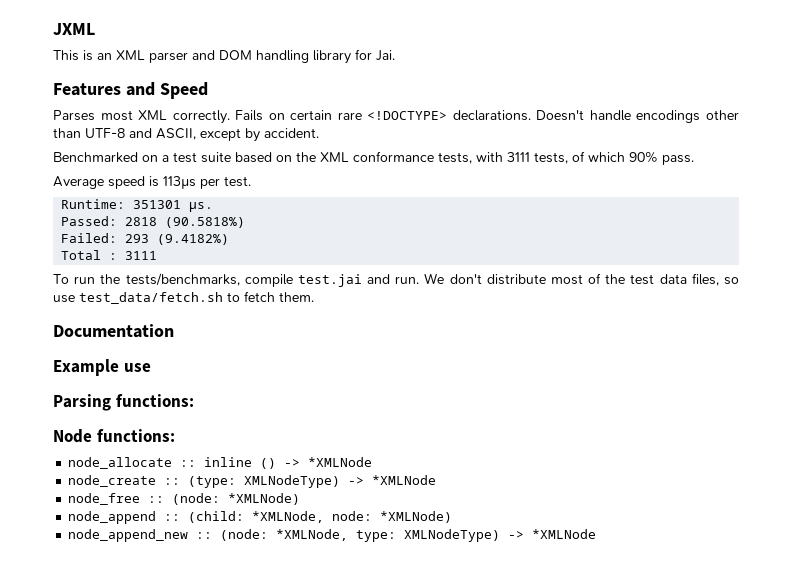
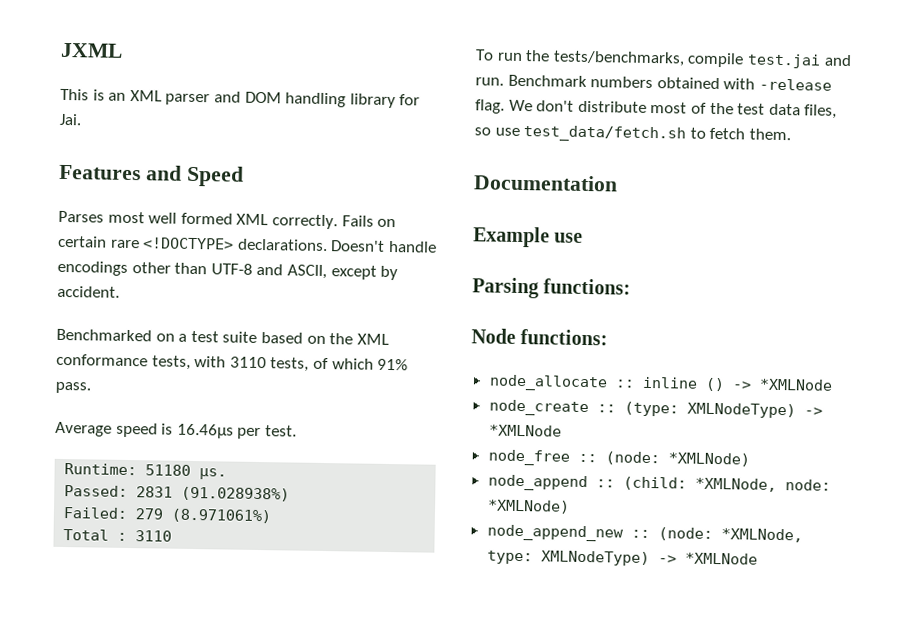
(133, 115) none -> [148,212,233,225] well formed
[507,152,530,162] 3111 -> [229,356,267,369] 3110
[629,151,658,163] 90% -> [377,358,409,371] 91%
[163,176,196,189] 113µs -> [176,423,234,439] 16.46µs
[133,200,182,209] 351301 -> [145,464,192,476] 51180
[125,217,246,228] 2818 (90.5818%) -> [136,486,291,502] 2831 (91.028938%)
[125,234,230,245] 293 (9.4182%) -> [135,508,273,524] 279 (8.971061%)
[125,251,158,260] 3111 -> [135,530,173,542] 3110
(420, 280) none -> [507,74,832,91] [475,99,505,114] Benchmark numbers obtained with -release flag.

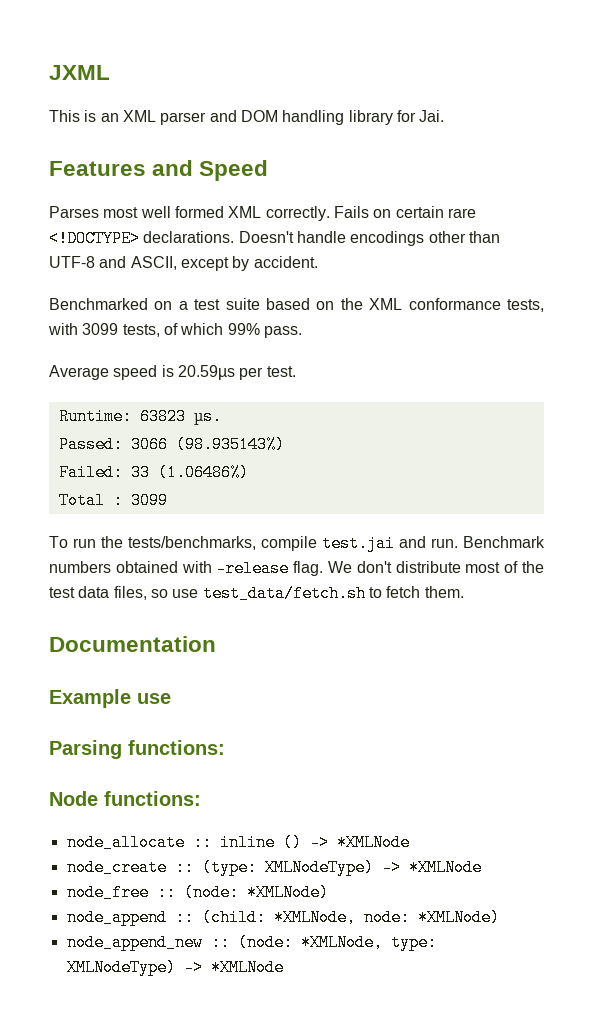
[229,356,267,369] 3110 -> [82,323,119,335] 3099
[377,358,409,371] 91% -> [227,323,260,335] 99%
[176,423,234,439] 16.46µs -> [177,365,235,380] 20.59µs
[145,464,192,476] 51180 -> [139,408,186,425] 63823
[136,486,291,502] 2831 (91.028938%) -> [130,436,285,453] 3066 (98.935143%)
[135,508,273,524] 279 (8.971061%) -> [130,464,249,481] 33 (1.06486%)
[135,530,173,542] 3110 -> [130,492,168,509] 3099

